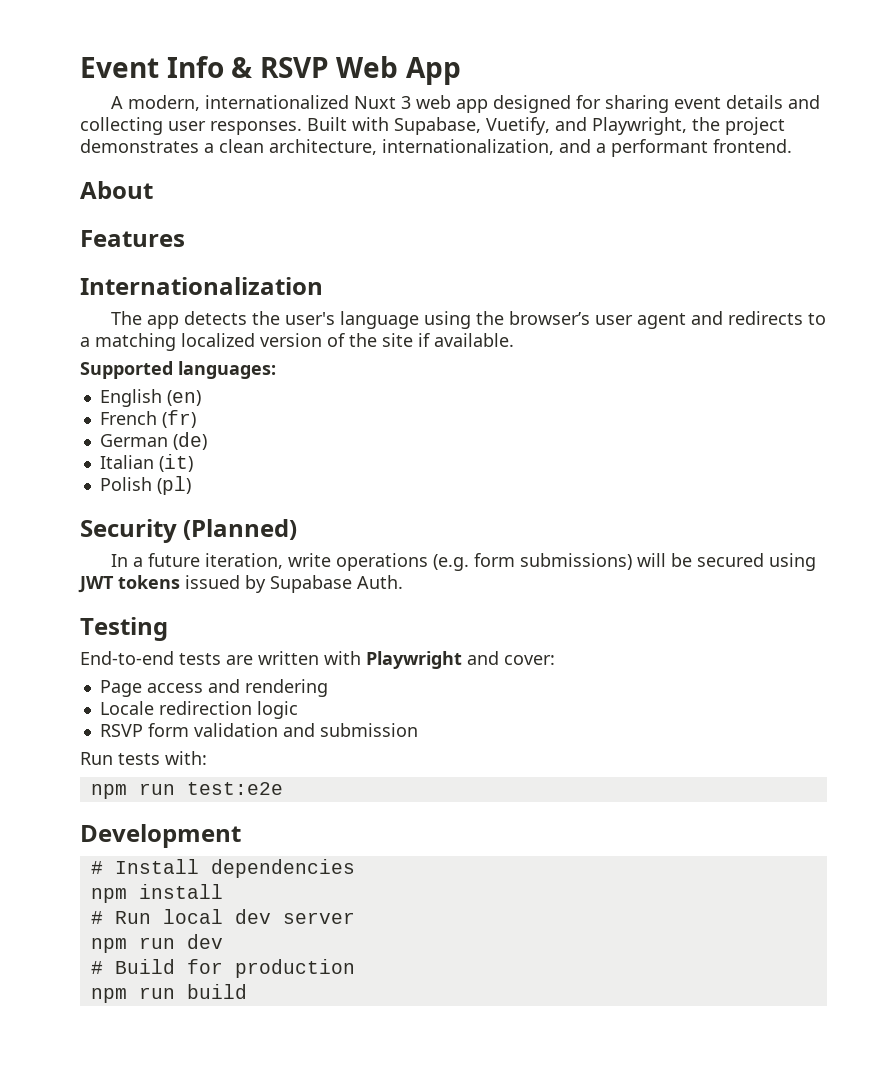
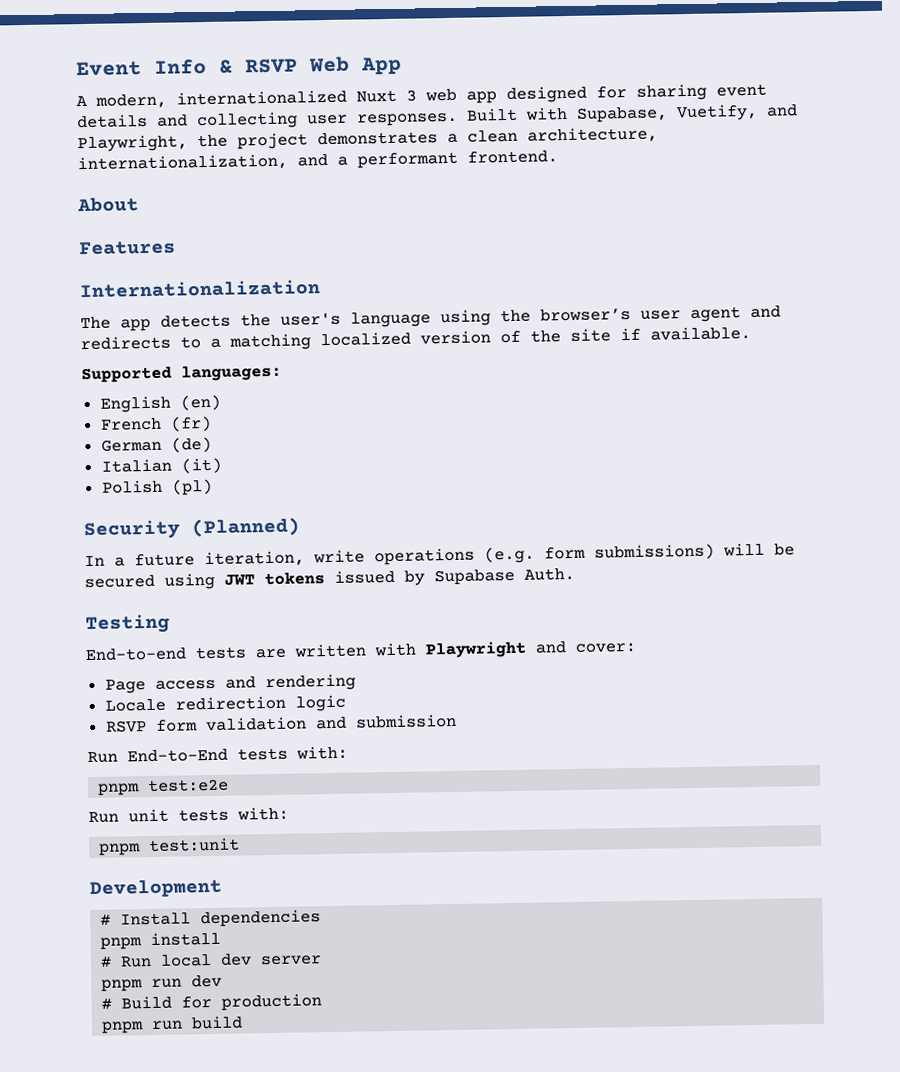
[118,751,207,765] [90,783,175,799] tests with: // npm run -> [127,745,348,763] [98,783,141,796] End-to-End tests with: // pnpm
(283, 788) none -> [88,806,289,824] [99,837,241,856] // Run unit tests with: // pnpm test:unit
[90,888,127,903] npm -> [100,937,143,950] pnpm
[90,938,127,953] npm -> [101,979,144,992] pnpm
[90,988,127,1003] npm -> [102,1021,145,1034] pnpm

